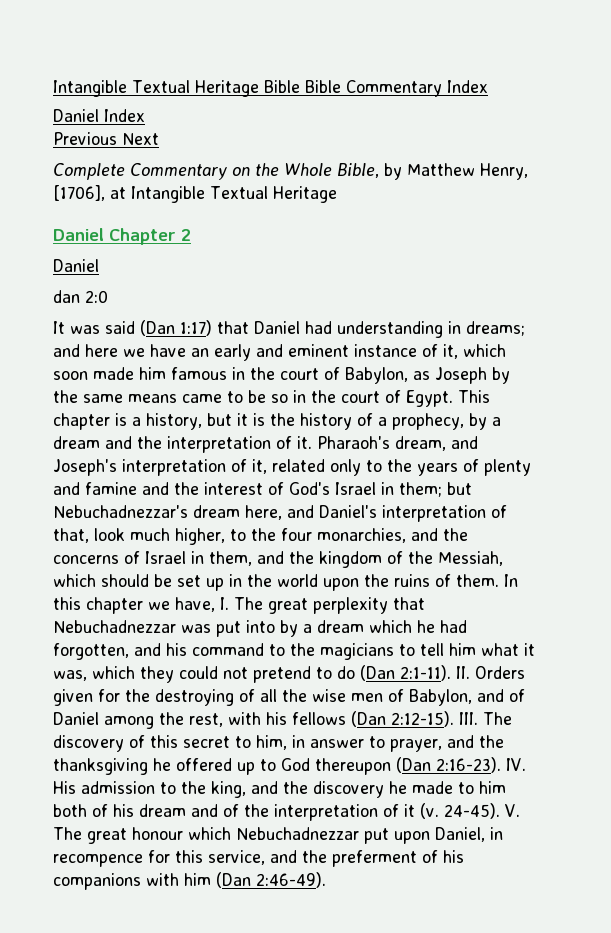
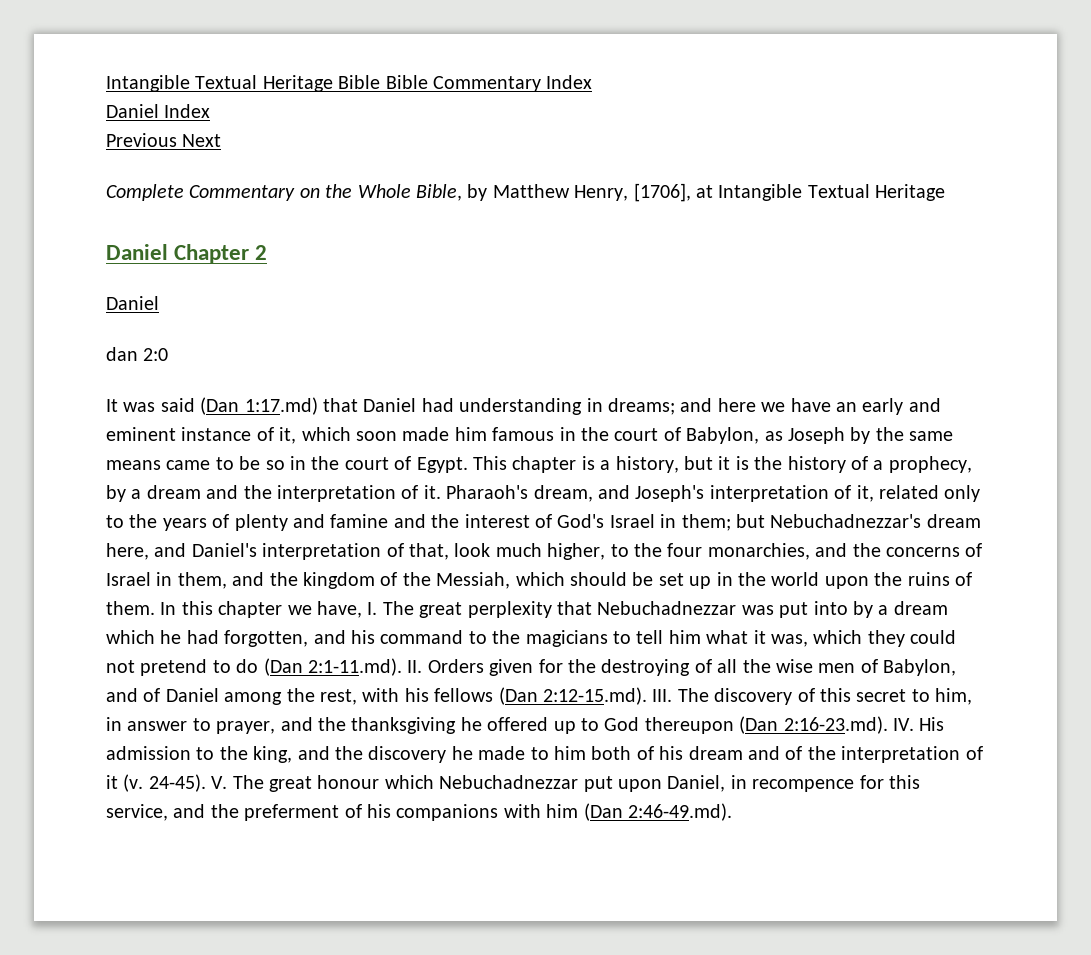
[180,320,212,336] 1:17) -> [244,397,318,415] 1:17.md)
[400,665,451,681] 2:1-11). -> [308,658,402,676] 2:1-11.md).
[391,711,454,727] 2:12-15). -> [542,687,647,705] 2:12-15.md).
[436,757,501,773] 2:16-23). -> [783,716,888,734] 2:16-23.md).
[256,872,326,888] 2:46-49). -> [627,803,732,821] 2:46-49.md).

